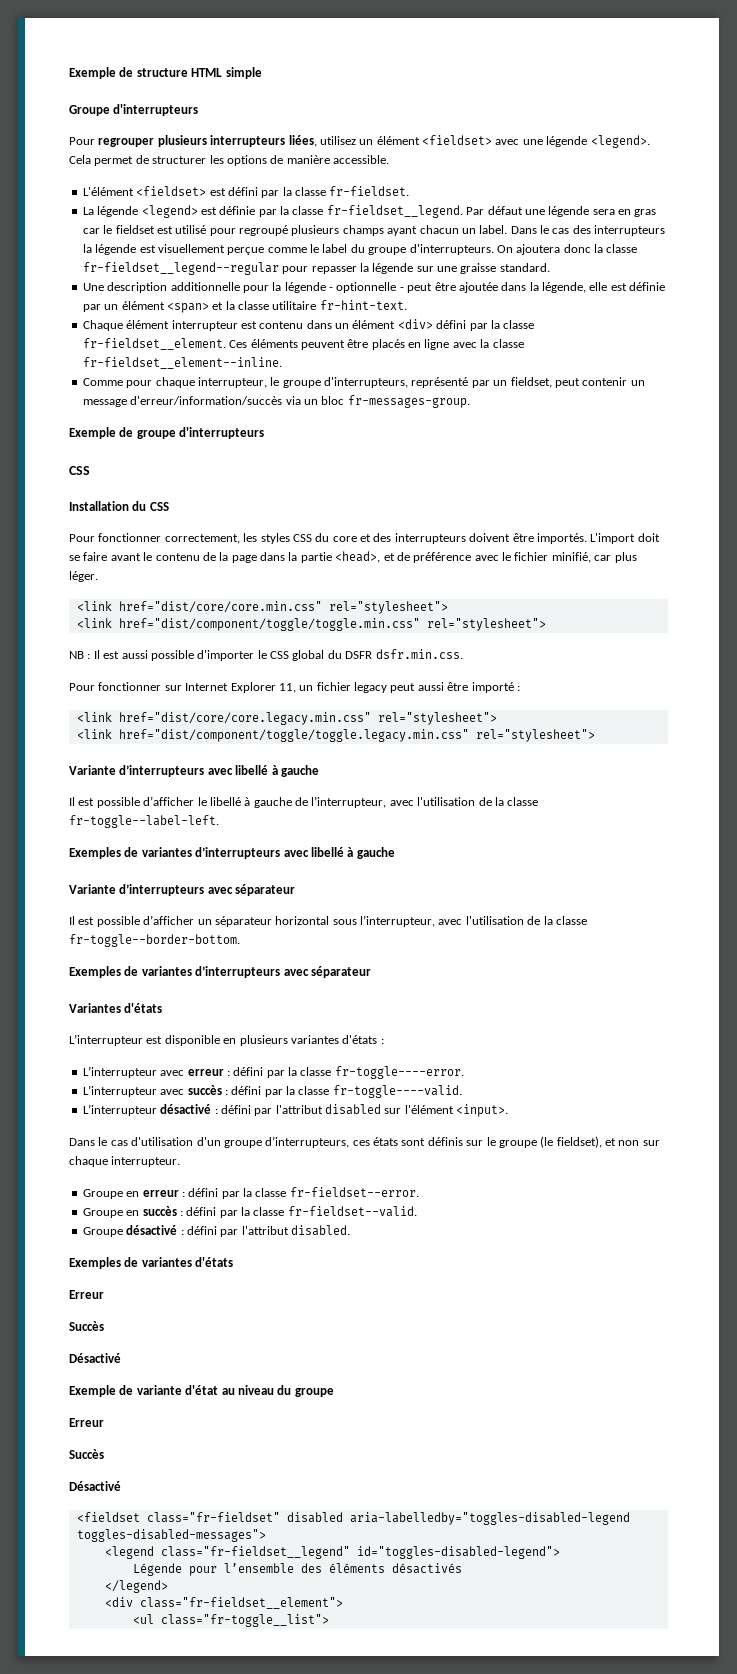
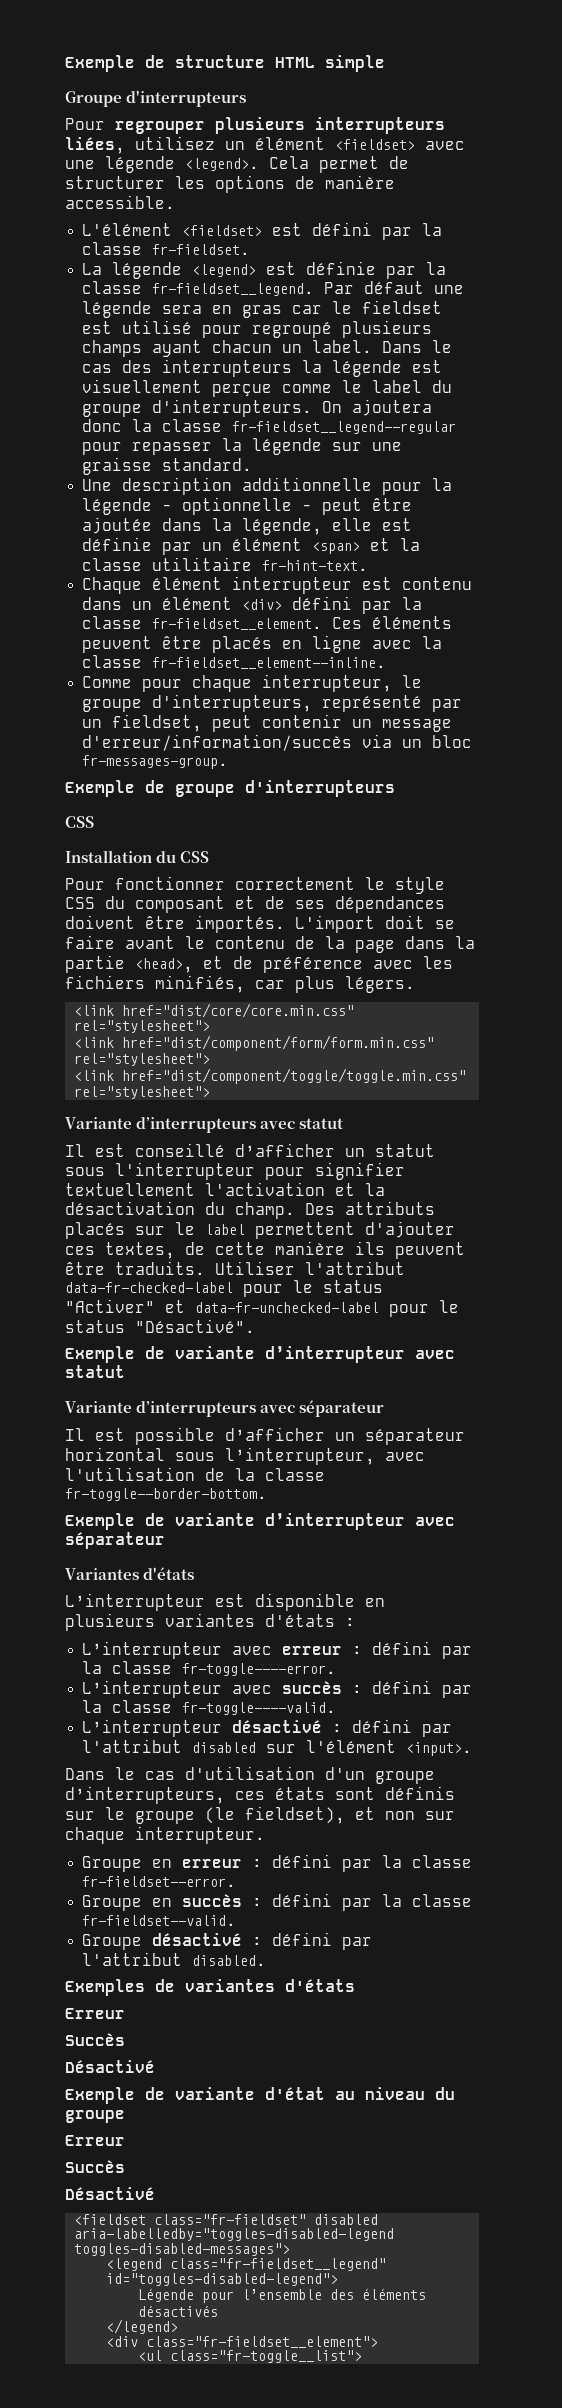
[164,533,466,544] correctement, les styles CSS du core et des interrupteurs -> [235,877,445,894] [65,896,445,913] correctement le style CSS du composant et de ses dépendances
[502,552,591,563] le fichier minifié, -> [423,956,453,969] [65,975,245,993] les fichiers minifiés,
[69,571,98,582] léger. -> [345,976,415,993] légers.
[118,618,546,631] [69,649,463,661] [69,682,520,693] [76,712,497,725] [76,729,469,742] href="dist/component/toggle/toggle.min.css" rel="stylesheet"> // NB : Il est aussi possible d'importer le CSS global du DSFR dsfr.min.css. // Pour fonctionner sur Internet Explorer 11, un fichier legacy peut aussi être importé : // <link href="dist/core/core.legacy.min.css" rel="stylesheet"> // <link href="dist/component/toggle/toggle.legacy.min.css" -> [122,1035,435,1051] [74,1053,211,1066] [74,1068,467,1084] href="dist/component/form/form.min.css" rel="stylesheet"> // <link href="dist/component/toggle/toggle.min.css"
[235,765,319,777] [69,796,539,808] [69,815,219,828] [69,847,395,859] libellé à gauche // Il est possible d’afficher le libellé à gauche de l’interrupteur, avec l'utilisation de la classe fr-toggle--label-left. // Exemples de variantes d’interrupteurs avec libellé à gauche -> [299,1118,344,1129] [65,1143,435,1157] [65,1162,405,1180] [65,1182,385,1196] [65,1201,435,1219] [65,1221,455,1239] [65,1241,465,1259] [65,1261,405,1275] [65,1280,383,1297] [65,1299,459,1317] [65,1319,255,1333] [65,1346,455,1363] [65,1365,125,1378] statut // Il est conseillé d’afficher un statut sous l'interrupteur pour signifier textuellement l'activation et la désactivation du champ. Des attributs placés sur le label permettent d'ajouter ces textes, de cette manière ils peuvent être traduits. Utiliser l'attribut data-fr-checked-label pour le status "Activer" et data-fr-unchecked-label pour le status "Désactivé". // Exemple de variante d’interrupteur avec statut
[69,966,281,978] Exemples de variantes d’interrupteurs -> [65,1513,405,1530] Exemple de variante d’interrupteur

